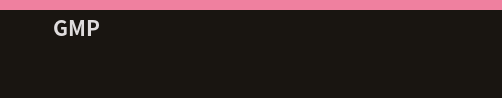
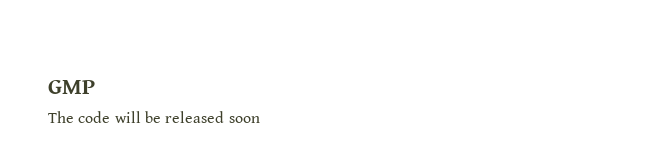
(100, 28) none -> [48,111,260,123] // The code will be released soon

